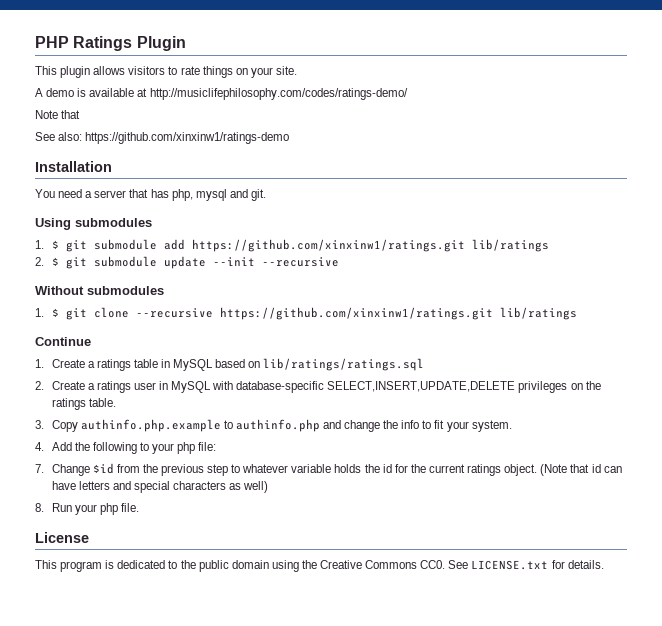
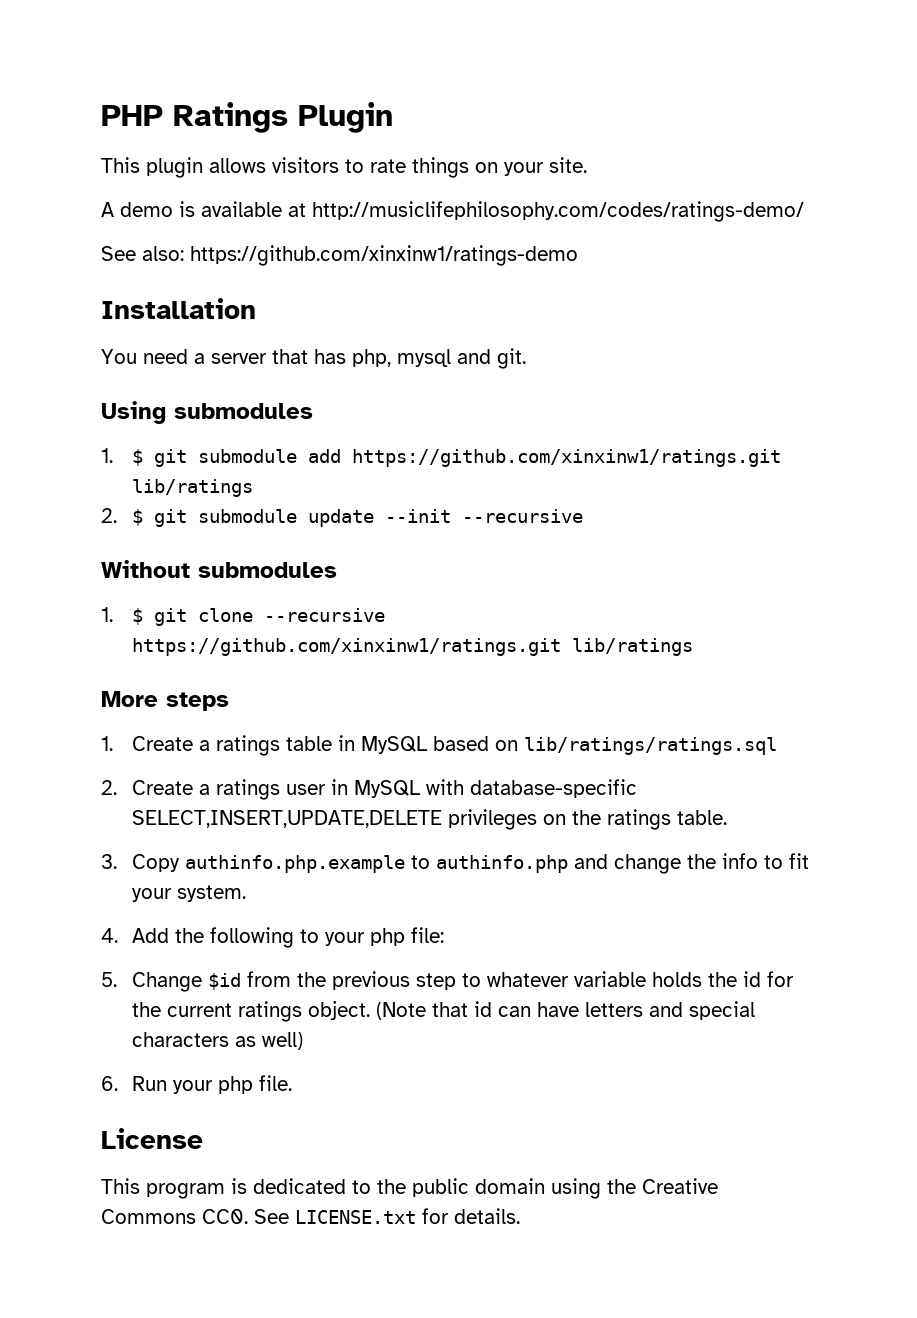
[35,110,81,119] // Note that -> (804, 211) none
[35,337,91,346] Continue -> [101,691,229,711] More steps
[35,464,44,473] 7. -> [101,972,117,987] 5.
[35,503,44,512] 8. -> [101,1076,118,1091] 6.

